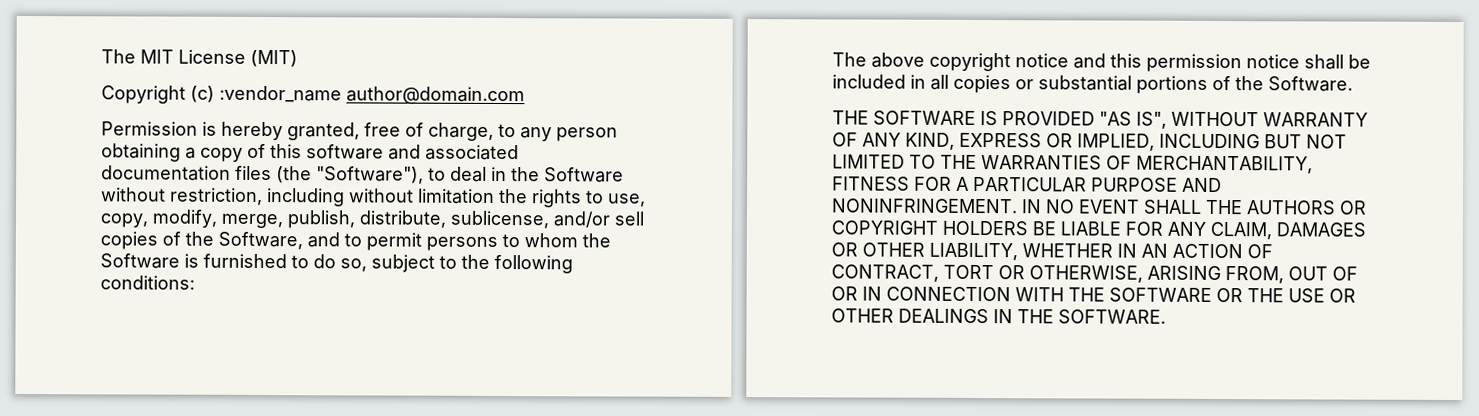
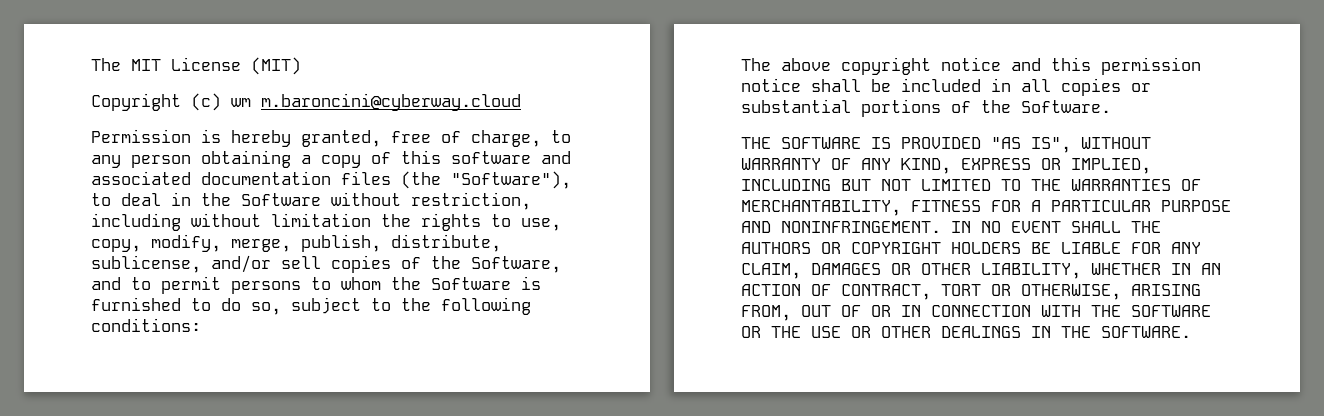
[219,85,525,106] :vendor_name author@domain.com -> [231,93,521,111] wm m.baroncini@cyberway.cloud

